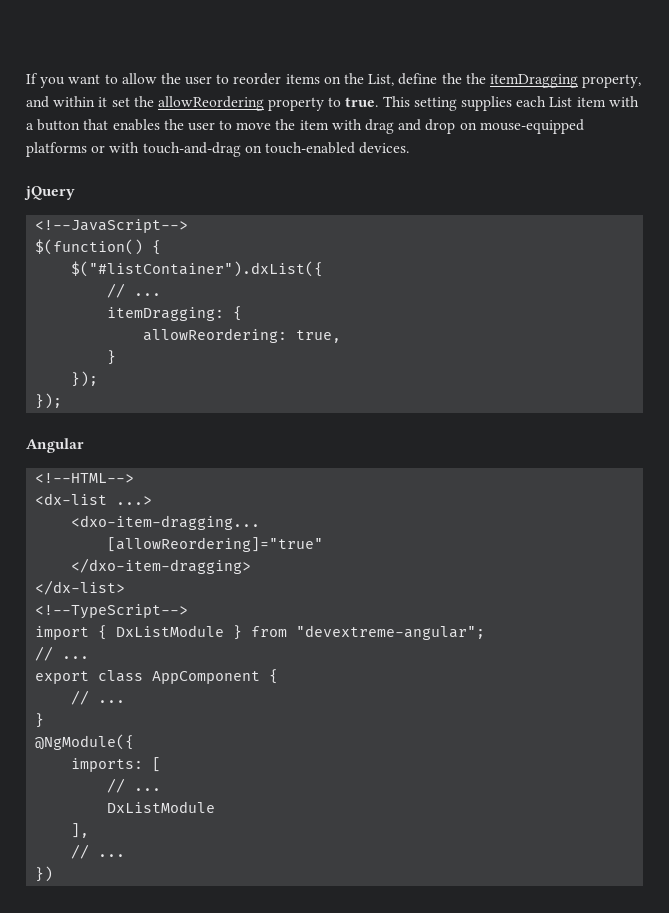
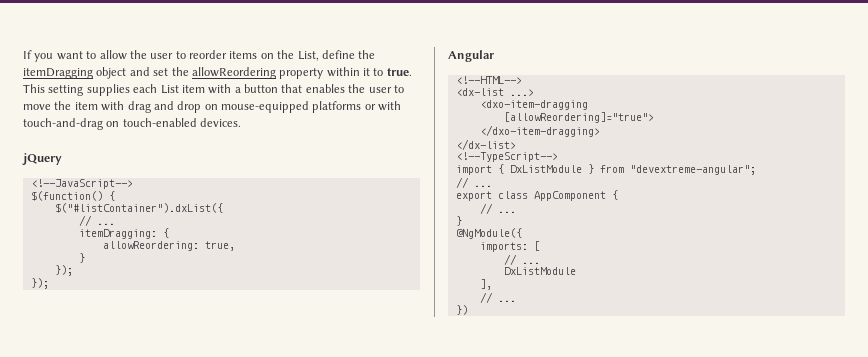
[465,73,642,88] [26,96,108,108] the itemDragging property, and within it -> [23,67,150,79] itemDragging object and
(325, 104) none -> [326,67,370,77] within it
[71,515,261,530] [107,537,324,552] <dxo-item-dragging... // [allowReordering]="true" -> [479,100,588,110] [503,112,654,123] <dxo-item-dragging // [allowReordering]="true">

